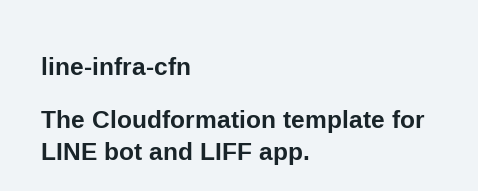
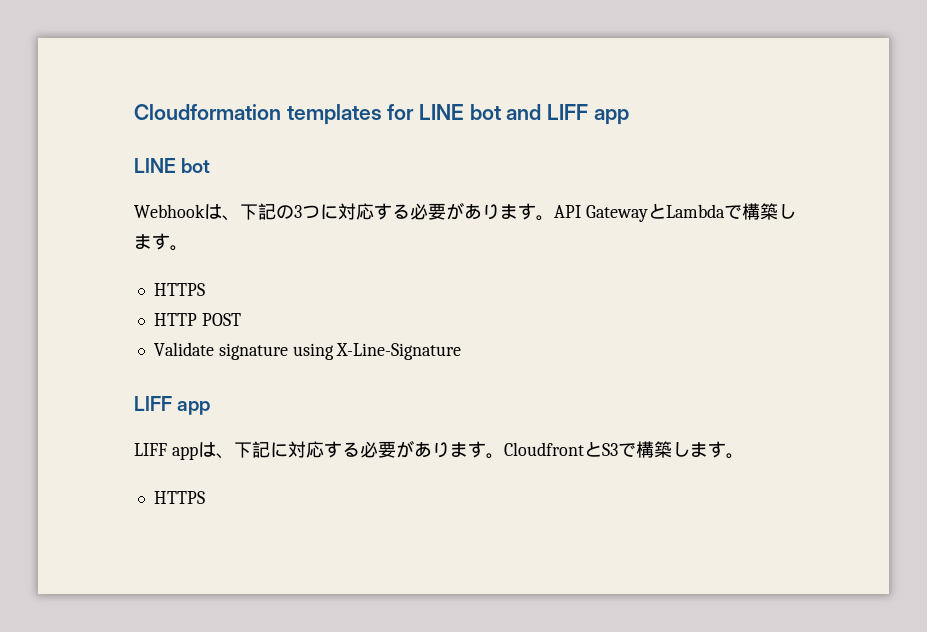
[41,57,191,75] [41,110,385,133] line-infra-cfn // The Cloudformation template -> [134,104,382,125] Cloudformation templates
[259,147,310,165] app. -> [593,109,629,125] [134,158,211,173] [134,202,796,222] [134,233,188,251] [153,283,205,296] [153,313,241,326] [153,342,462,360] [134,396,211,415] [134,440,744,460] [153,491,205,504] app // LINE bot // Webhookは、下記の3つに対応する必要があります。API GatewayとLambdaで構築します。 // HTTPS // HTTP POST // Validate signature using X-Line-Signature // LIFF app // LIFF appは、下記に対応する必要があります。CloudfrontとS3で構築します。 // HTTPS

